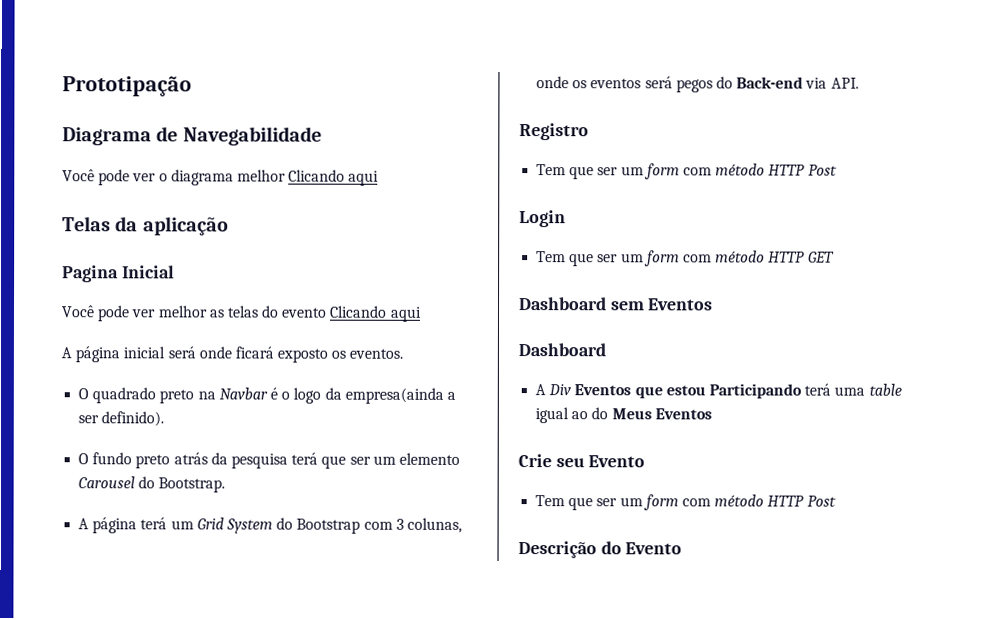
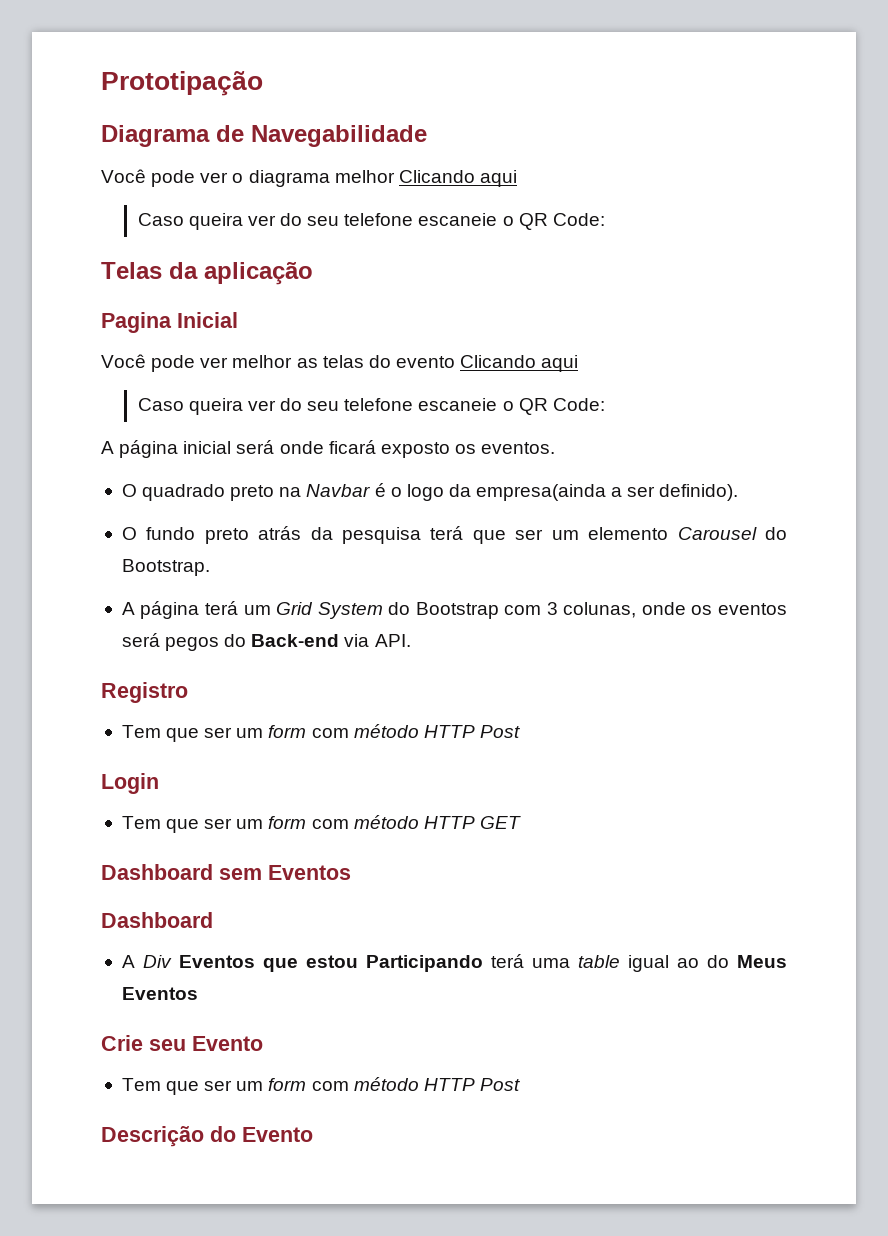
(380, 178) none -> [137,213,605,230] // Caso queira ver do seu telefone escaneie o QR Code:
(422, 314) none -> [137,398,605,415] // Caso queira ver do seu telefone escaneie o QR Code:

